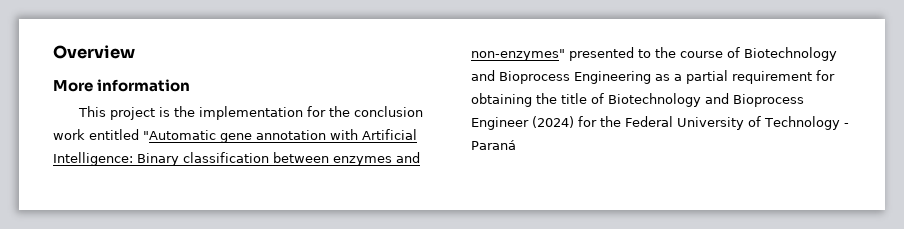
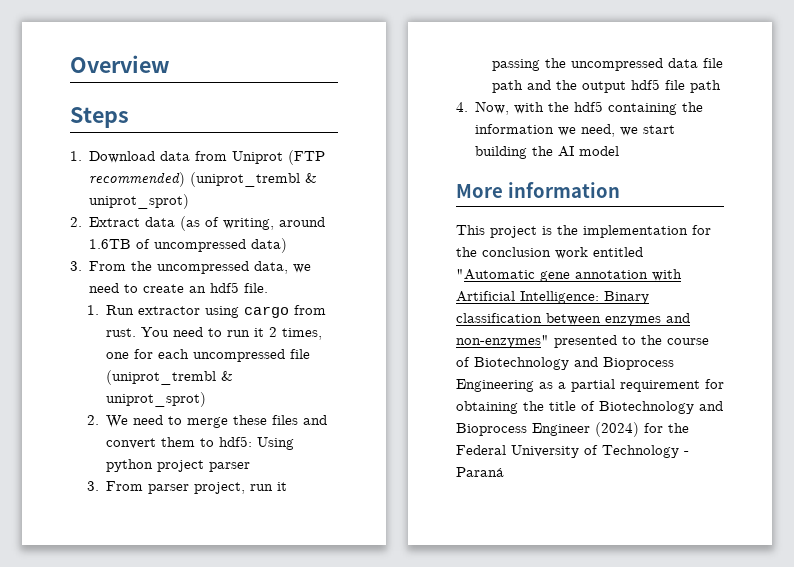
(135, 52) none -> [70,107,129,128] [70,150,326,165] [89,172,318,187] [89,194,190,209] [70,216,326,231] [89,238,288,253] [70,261,312,274] [89,282,269,293] [87,305,327,318] [106,327,323,340] [106,349,311,362] [106,370,234,385] [106,392,207,407] [87,415,328,428] [106,436,295,450] [106,459,251,472] [87,481,288,494] [492,58,724,71] [492,79,722,93] [456,101,704,115] [475,124,676,137] [475,146,620,159] // Steps // 1. Download data from Uniprot (FTP recommended) (uniprot_trembl & uniprot_sprot) // 2. Extract data (as of writing, around 1.6TB of uncompressed data) // 3. From the uncompressed data, we need to create an hdf5 file. // 1. Run extractor using cargo from rust. You need to run it 2 times, one for each uncompressed file (uniprot_trembl & uniprot_sprot) // 2. We need to merge these files and convert them to hdf5: Using python project parser // 3. From parser project, run it passing the uncompressed data file path and the output hdf5 file path // 4. Now, with the hdf5 containing the information we need, we start building the AI model

